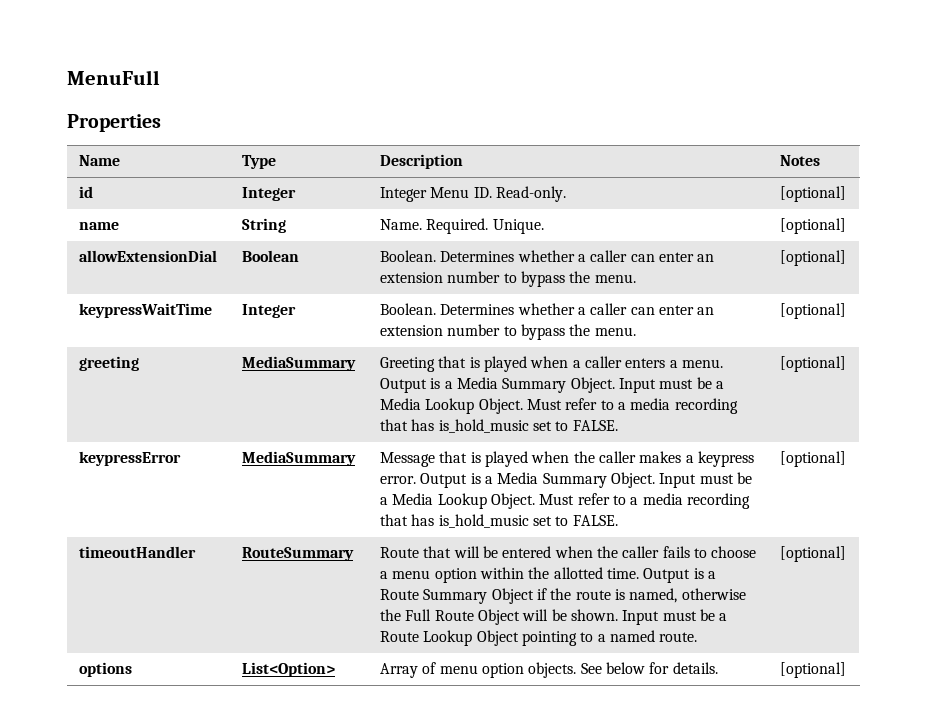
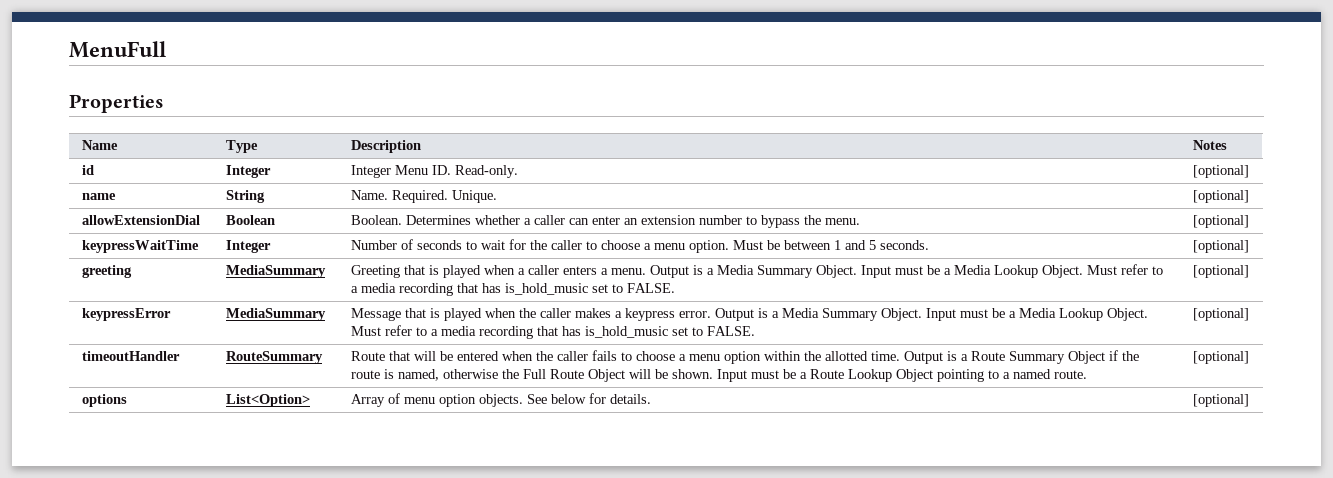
[380,303,715,315] [380,324,636,340] Boolean. Determines whether a caller can enter an extension number to bypass the menu. -> [350,239,929,253] Number of seconds to wait for the caller to choose a menu option. Must be between 1 and 5 seconds.

